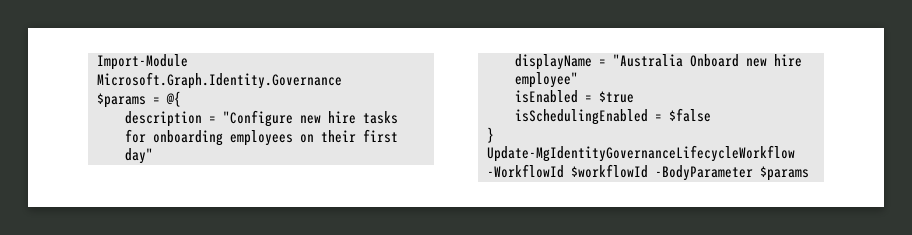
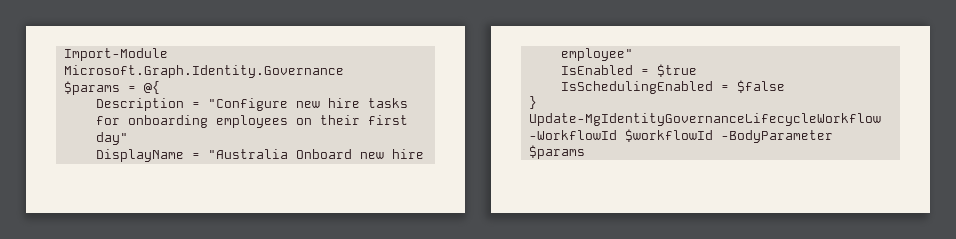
[125,111,202,127] description -> [95,98,184,111] Description
[515,54,592,70] displayName -> [95,149,184,162] DisplayName
[515,90,578,103] isEnabled -> [560,65,633,75] IsEnabled
[515,109,648,125] isSchedulingEnabled -> [560,81,713,94] IsSchedulingEnabled

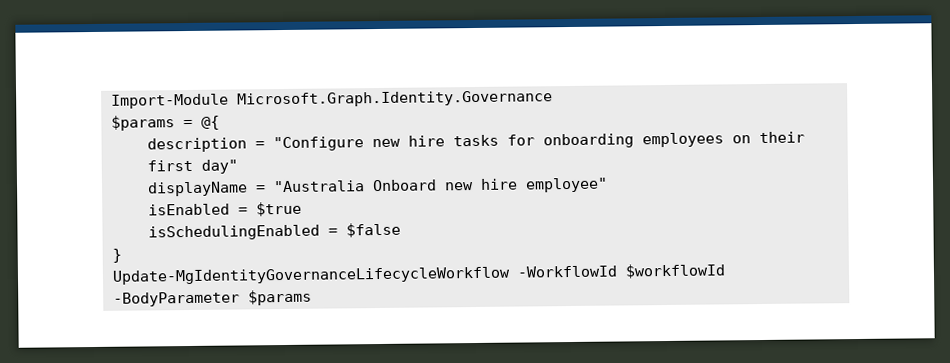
[95,98,184,111] Description -> [147,137,248,153] description
[95,149,184,162] DisplayName -> [147,181,249,197] displayName
[560,65,633,75] IsEnabled -> [148,203,231,216] isEnabled
[560,81,713,94] IsSchedulingEnabled -> [148,224,321,241] isSchedulingEnabled

